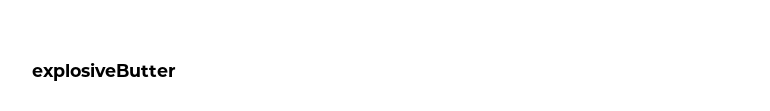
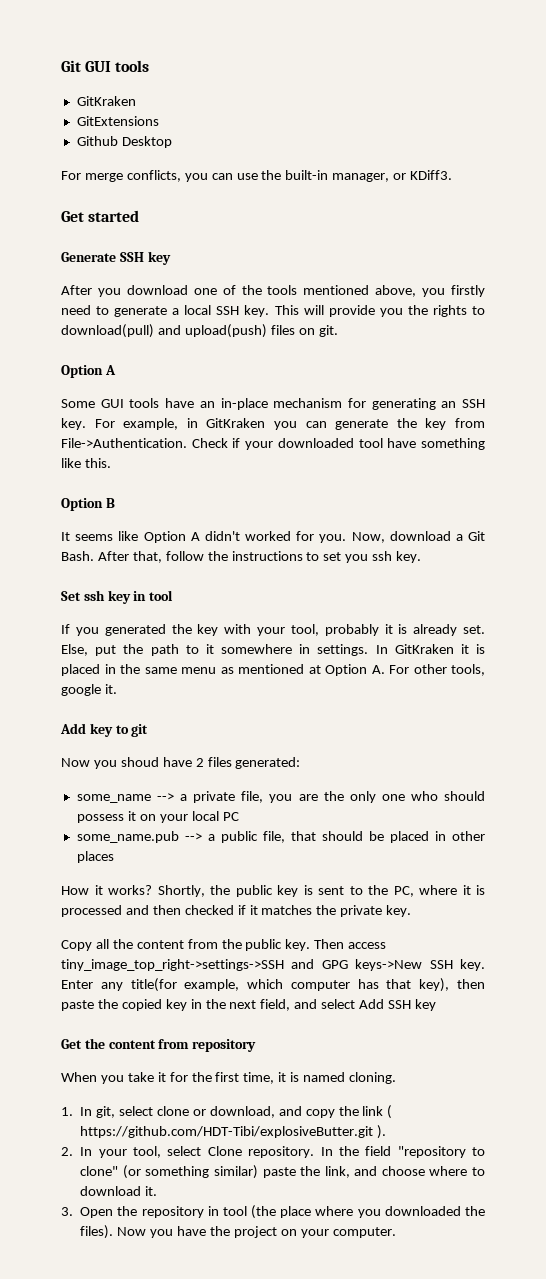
[32,62,176,81] explosiveButter -> [61,60,150,72] [76,96,136,106] [76,116,159,126] [76,136,172,148] [61,170,453,182] [61,210,140,222] [61,251,171,265] [61,285,485,297] [61,305,486,317] [61,324,338,338] [61,365,116,378] [61,398,485,410] [61,418,486,430] [61,438,486,450] [61,458,111,468] [61,498,115,511] [61,531,486,543] [61,551,422,563] [61,590,174,604] [61,624,485,636] [61,644,486,656] [61,664,485,676] [61,684,117,696] [60,723,149,737] [61,757,301,769] [76,791,486,803] [76,811,239,823] [76,831,485,843] [76,851,114,863] [61,885,485,897] [61,905,412,917] [61,939,387,951] [61,959,485,971] [61,978,485,992] [61,999,436,1011] [61,1038,257,1052] [61,1072,397,1084] [61,1105,393,1119] [80,1125,387,1139] [61,1146,485,1158] [80,1165,485,1179] [80,1186,158,1196] [61,1205,486,1219] [80,1225,396,1239] Git GUI tools // GitKraken // GitExtensions // Github Desktop // For merge conflicts, you can use the built-in manager, or KDiff3. // Get started // Generate SSH key // After you download one of the tools mentioned above, you firstly need to generate a local SSH key. This will provide you the rights to download(pull) and upload(push) files on git. // Option A // Some GUI tools have an in-place mechanism for generating an SSH key. For example, in GitKraken you can generate the key from File->Authentication. Check if your downloaded tool have something like this. // Option B // It seems like Option A didn't worked for you. Now, download a Git Bash. After that, follow the instructions to set you ssh key. // Set ssh key in tool // If you generated the key with your tool, probably it is already set. Else, put the path to it somewhere in settings. In GitKraken it is placed in the same menu as mentioned at Option A. For other tools, google it. // Add key to git // Now you shoud have 2 files generated: // some_name --> a private file, you are the only one who should possess it on your local PC // some_name.pub --> a public file, that should be placed in other places // How it works? Shortly, the public key is sent to the PC, where it is processed and then checked if it matches the private key. // Copy all the content from the public key. Then access tiny_image_top_right->settings->SSH and GPG keys->New SSH key. Enter any title(for example, which computer has that key), then paste the copied key in the next field, and select Add SSH key // Get the content from repository // When you take it for the first time, it is named cloning. // 1. In git, select clone or download, and copy the link ( https://github.com/HDT-Tibi/explosiveButter.git ). // 2. In your tool, select Clone repository. In the field "repository to clone" (or something similar) paste the link, and choose where to download it. // 3. Open the repository in tool (the place where you downloaded the files). Now you have the project on your computer.

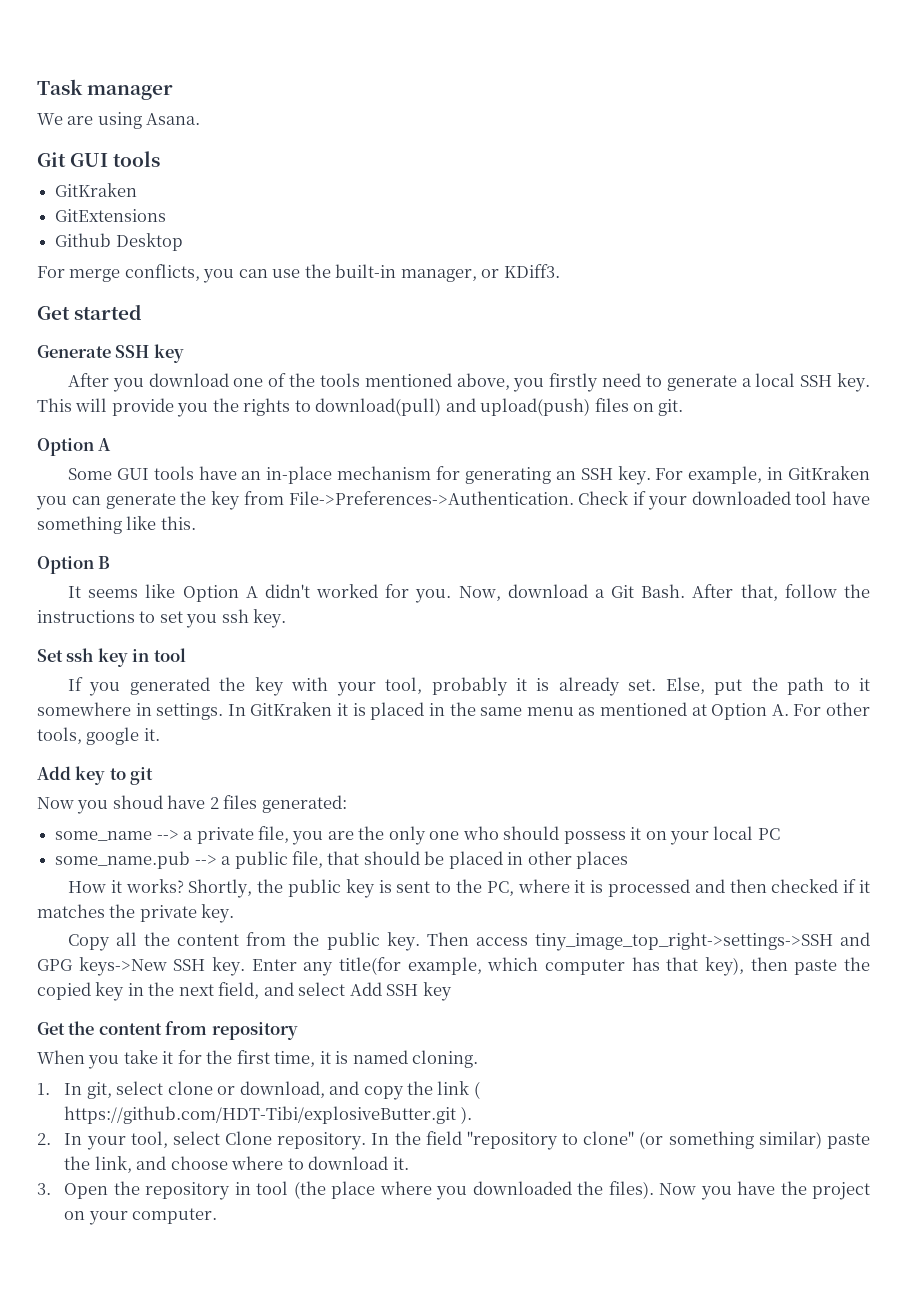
(61, 66) none -> [37,79,174,100] [37,112,201,129] Task manager // We are using Asana. //
[61,438,187,448] File->Authentication. -> [288,491,574,505] File->Preferences->Authentication.

